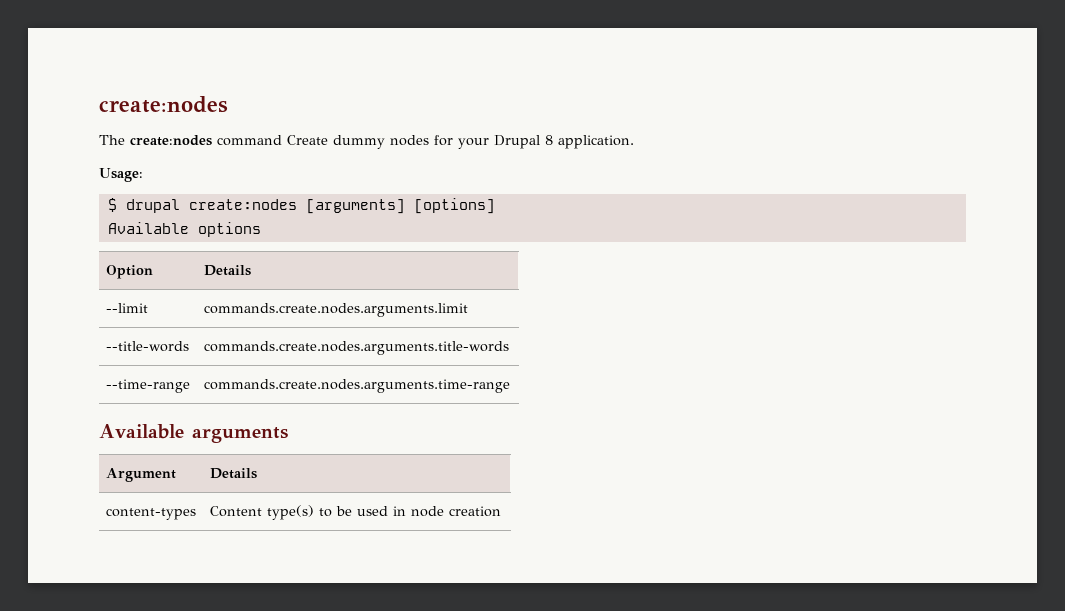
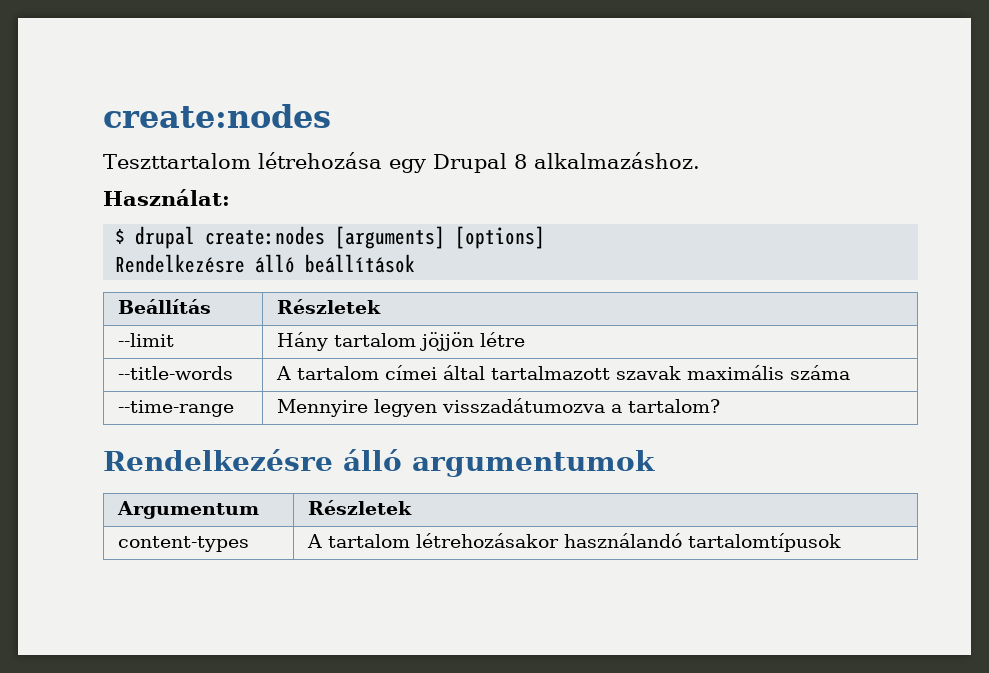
[99,135,634,149] [99,168,143,182] The create:nodes command Create dummy nodes for your Drupal 8 application. // Usage: -> [103,152,700,173] [103,189,230,206] Teszttartalom létrehozása egy Drupal 8 alkalmazáshoz. // Használat:
[107,222,261,237] [105,265,153,279] [203,265,251,276] [105,303,148,313] [203,303,468,317] [105,341,189,352] [203,341,509,355] [105,379,190,393] [203,379,510,393] [99,424,288,443] [105,468,176,482] [209,468,257,479] [105,508,196,520] [209,505,501,520] Available options // Option | Details // --limit | commands.create.nodes.arguments.limit // --title-words | commands.create.nodes.arguments.title-words // --time-range | commands.create.nodes.arguments.time-range // Available arguments // Argument | Details // content-types | Content type(s) to be used in node creation -> [115,254,416,273] [118,299,212,314] [277,299,382,314] [118,333,175,347] [277,332,526,351] [118,366,234,380] [276,365,851,380] [118,400,235,417] [277,398,721,417] [103,449,655,477] [117,501,260,519] [308,500,413,515] [118,536,250,552] [307,533,842,552] Rendelkezésre álló beállítások // Beállítás | Részletek // --limit | Hány tartalom jöjjön létre // --title-words | A tartalom címei által tartalmazott szavak maximális száma // --time-range | Mennyire legyen visszadátumozva a tartalom? // Rendelkezésre álló argumentumok // Argumentum | Részletek // content-types | A tartalom létrehozásakor használandó tartalomtípusok

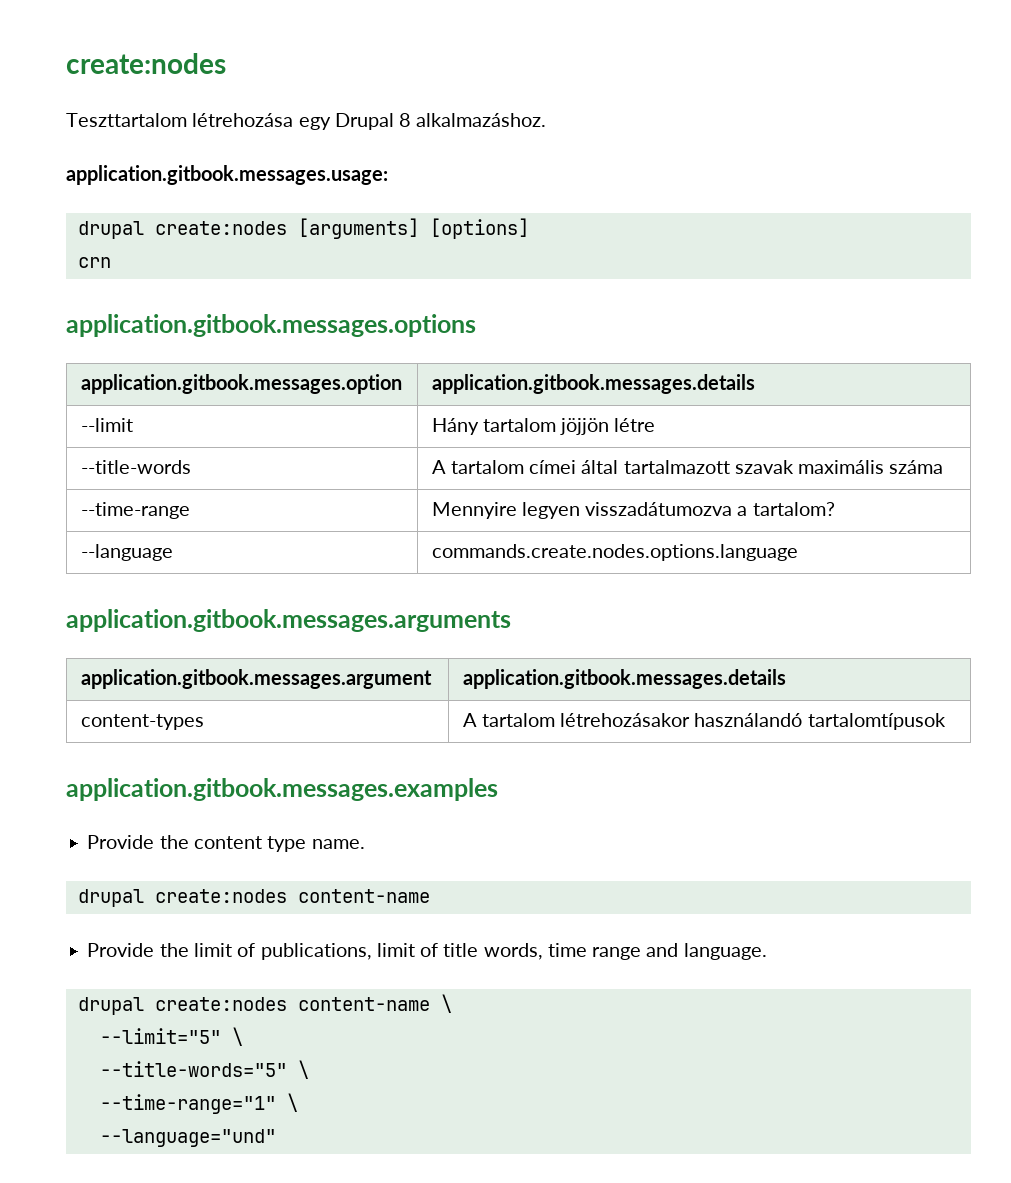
[103,189,230,206] [115,228,126,244] Használat: // $ -> [66,165,388,185] application.gitbook.messages.usage: //
[115,254,416,273] [118,299,212,314] [277,299,382,314] Rendelkezésre álló beállítások // Beállítás | Részletek -> [77,257,111,268] [66,314,476,337] [80,374,402,394] [431,374,755,394] crn // application.gitbook.messages.options // application.gitbook.messages.option | application.gitbook.messages.details
[103,449,655,477] [117,501,260,519] [308,500,413,515] // Rendelkezésre álló argumentumok // Argumentum | Részletek -> [80,544,173,561] [431,544,798,561] [66,609,511,632] [80,669,432,689] [462,669,786,689] // --language | commands.create.nodes.options.language // application.gitbook.messages.arguments // application.gitbook.messages.argument | application.gitbook.messages.details
(842, 542) none -> [66,778,498,801] [87,835,365,852] [77,889,430,907] [87,943,767,960] [77,994,452,1015] [99,1027,243,1046] [99,1060,309,1079] [99,1093,298,1114] [99,1129,276,1147] // application.gitbook.messages.examples // Provide the content type name. // drupal create:nodes content-name // Provide the limit of publications, limit of title words, time range and language. // drupal create:nodes content-name \ // --limit="5" \ // --title-words="5" \ // --time-range="1" \ // --language="und"

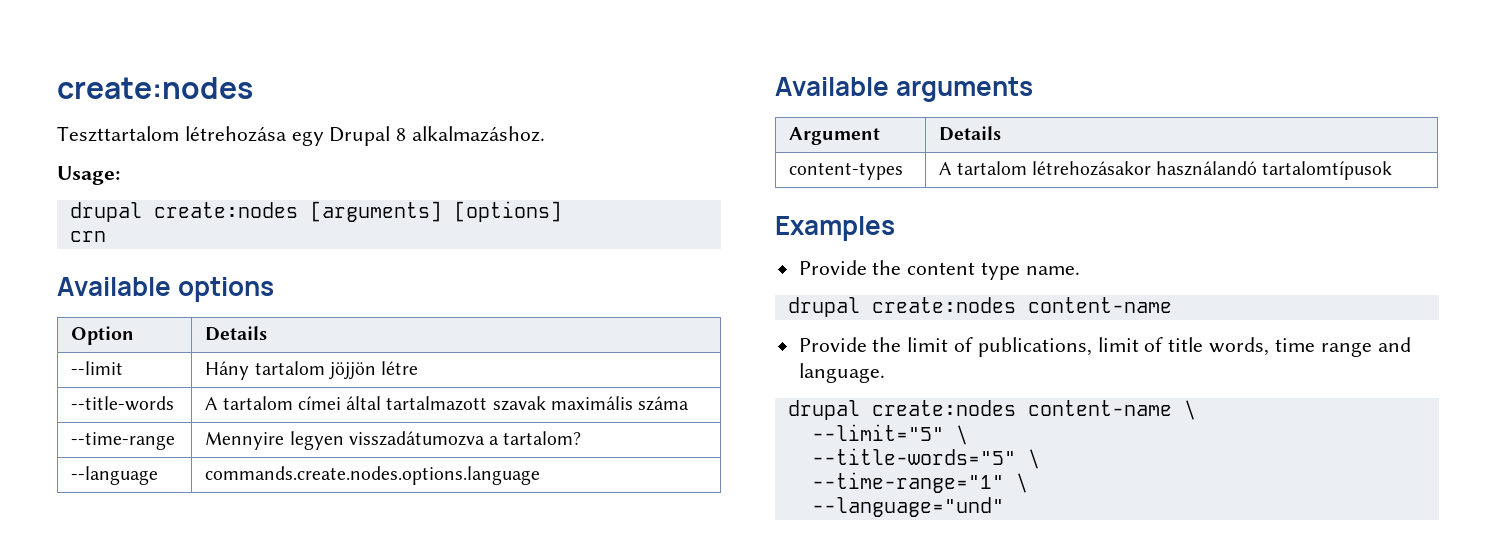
[66,165,388,185] application.gitbook.messages.usage: -> [57,166,120,185] Usage:
[66,314,476,337] [80,374,402,394] [431,374,755,394] application.gitbook.messages.options // application.gitbook.messages.option | application.gitbook.messages.details -> [57,277,275,302] [71,326,135,345] [205,326,268,341] Available options // Option | Details
[66,609,511,632] [80,669,432,689] [462,669,786,689] application.gitbook.messages.arguments // application.gitbook.messages.argument | application.gitbook.messages.details -> [775,77,1034,102] [789,127,881,145] [939,126,1002,141] Available arguments // Argument | Details
[66,778,498,801] application.gitbook.messages.examples -> [775,216,895,241] Examples

